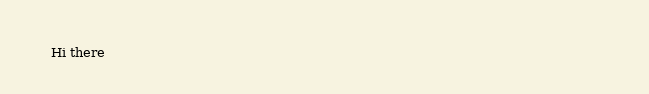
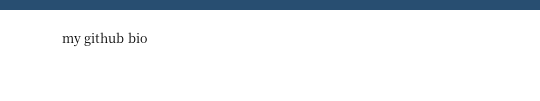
[51,47,105,57] Hi there -> [62,32,147,47] my github bio

